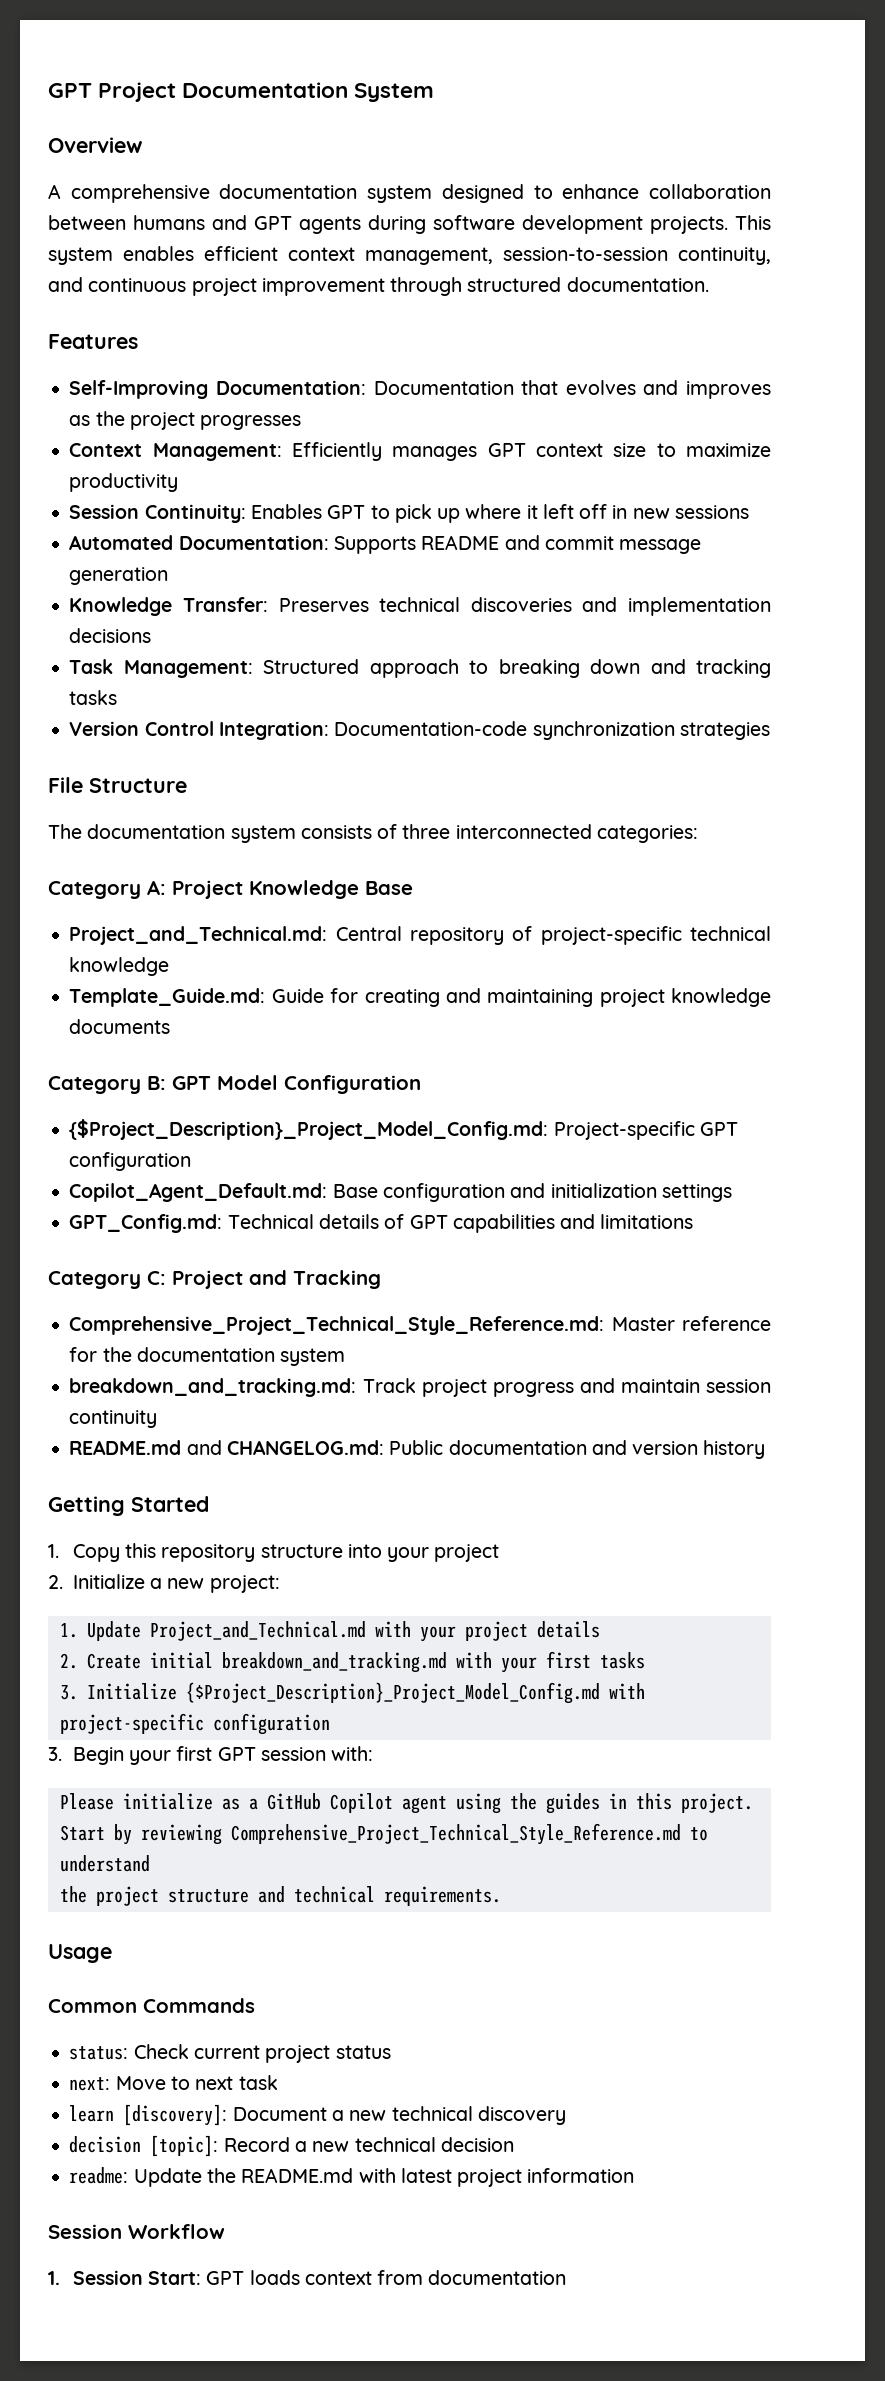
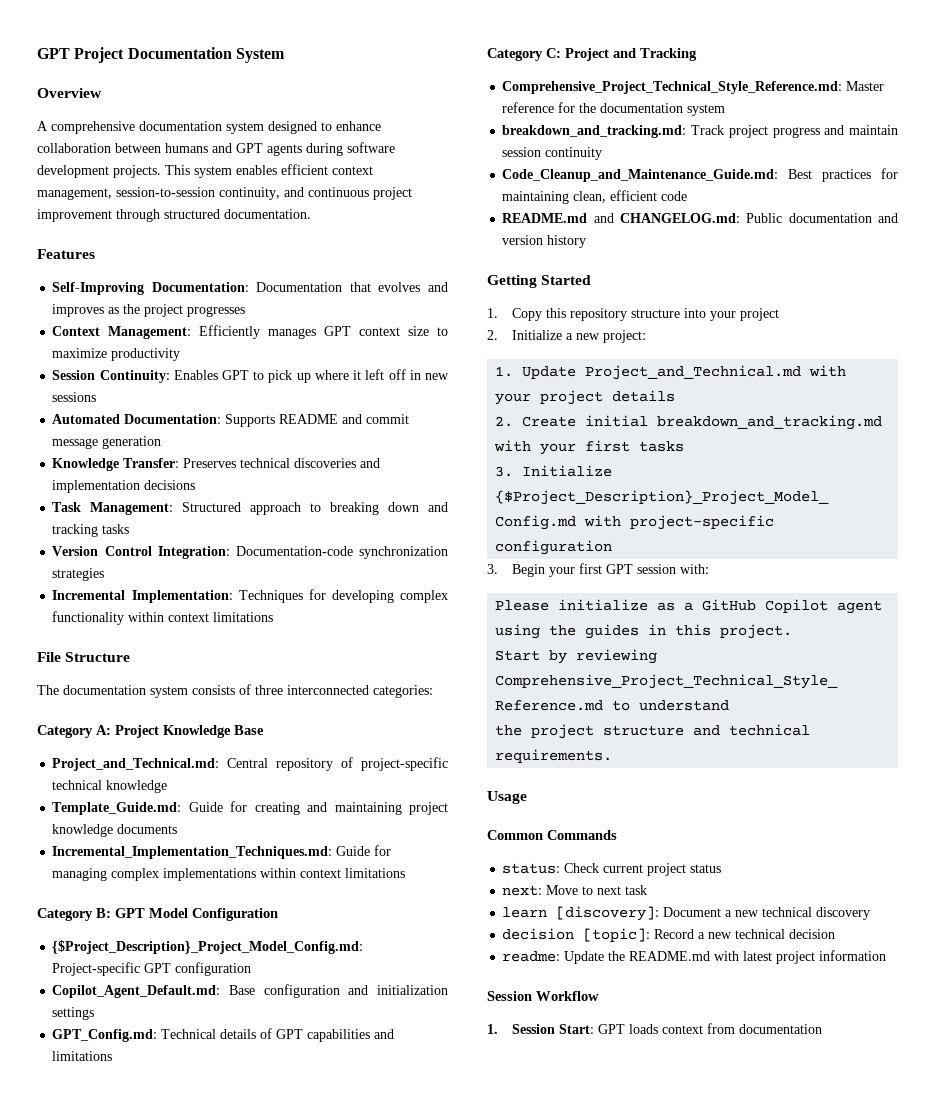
(770, 731) none -> [52,589,448,603] [52,611,274,625] // Incremental Implementation: Techniques for developing complex functionality within context limitations
(171, 1026) none -> [52,845,392,859] [52,868,406,881] // Incremental_Implementation_Techniques.md: Guide for managing complex implementations within context limitations
(158, 1419) none -> [502,168,898,182] [502,190,688,204] // Code_Cleanup_and_Maintenance_Guide.md: Best practices for maintaining clean, efficient code

